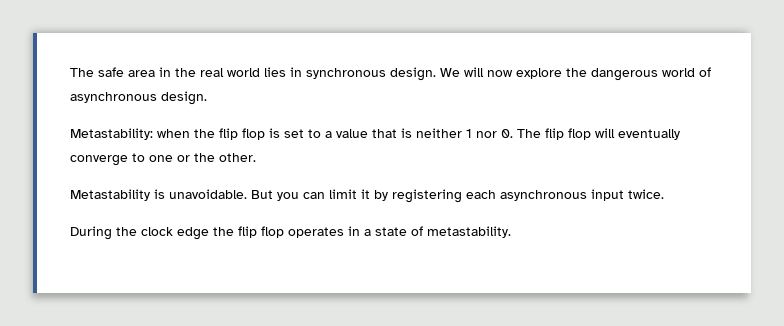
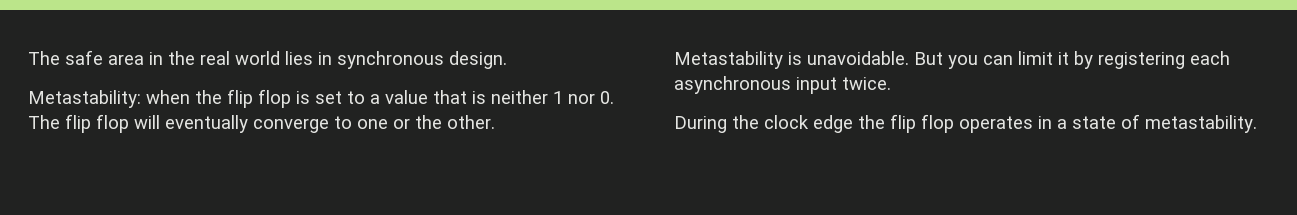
[440,67,711,81] [70,91,207,105] We will now explore the dangerous world of asynchronous design. -> (507, 60) none

